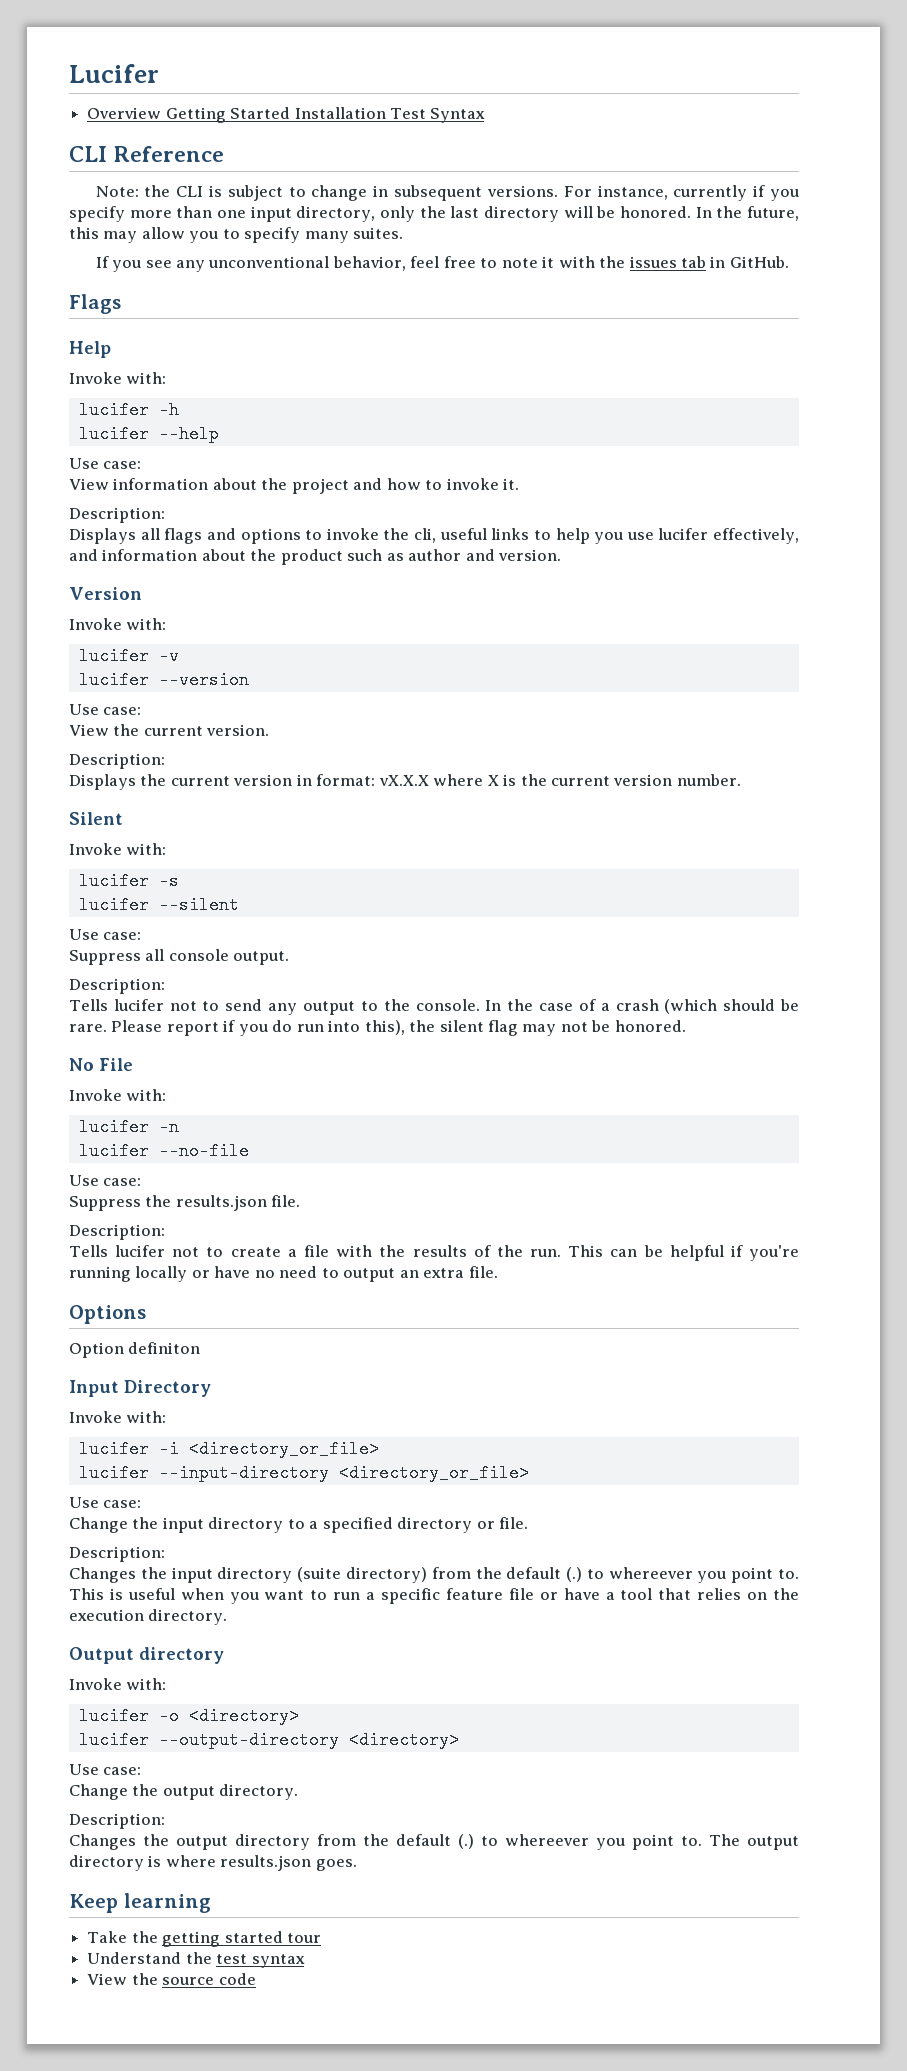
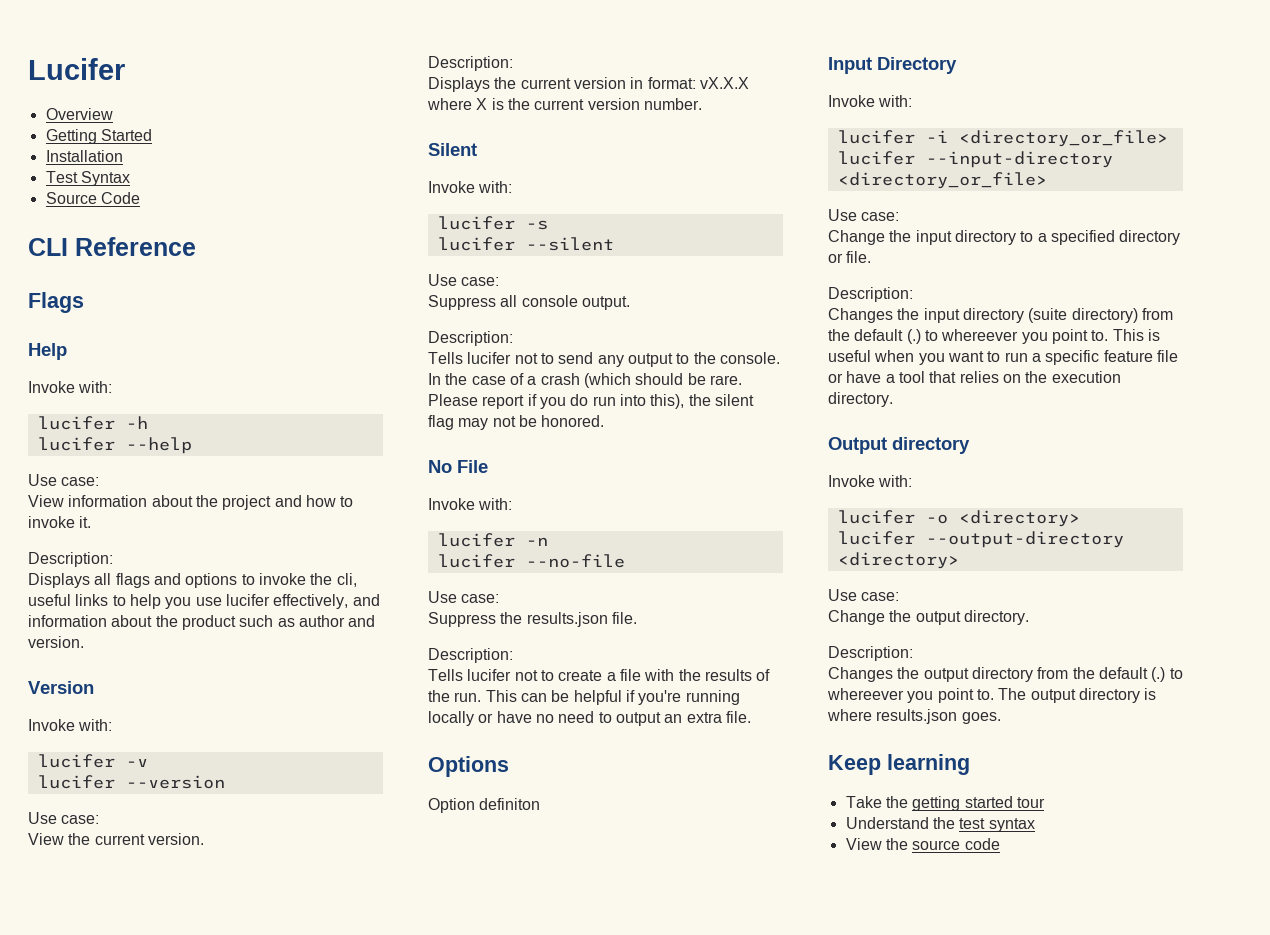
(162, 113) none -> (113, 114) //
(291, 113) none -> (152, 135) //
(386, 113) none -> (123, 156) //
(486, 115) none -> [45,192,140,204] // Source Code
[95,185,799,201] [69,206,799,222] [69,227,404,243] [95,256,789,272] // Note: the CLI is subject to change in subsequent versions. For instance, currently if you specify more than one input directory, only the last directory will be honored. In the future, this may allow you to specify many suites. // If you see any unconventional behavior, feel free to note it with the issues tab in GitHub. -> (196, 246) none

